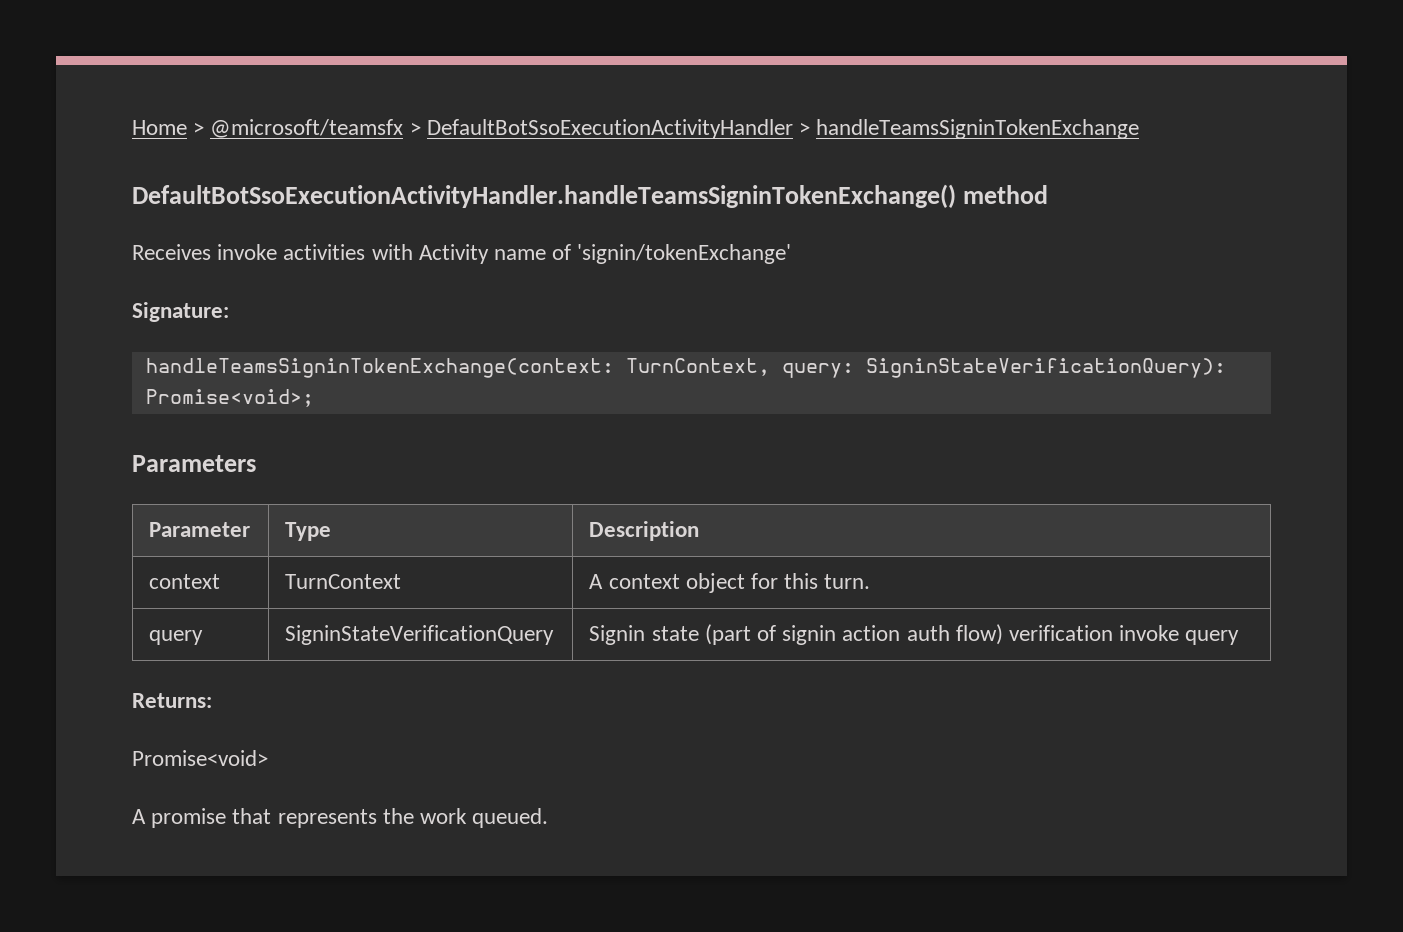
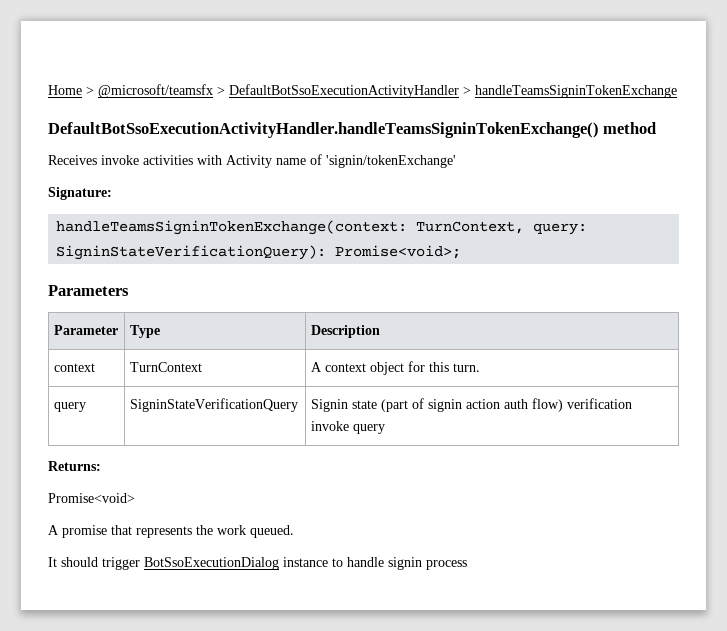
(549, 818) none -> [48,557,467,570] // It should trigger BotSsoExecutionDialog instance to handle signin process

